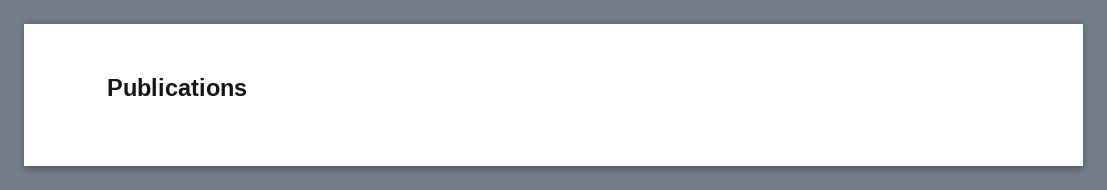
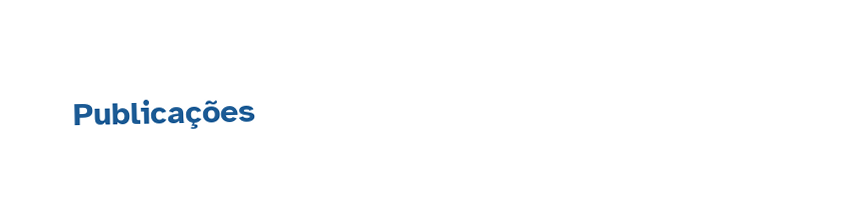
[107,78,247,96] Publications -> [72,97,256,132] Publicações

